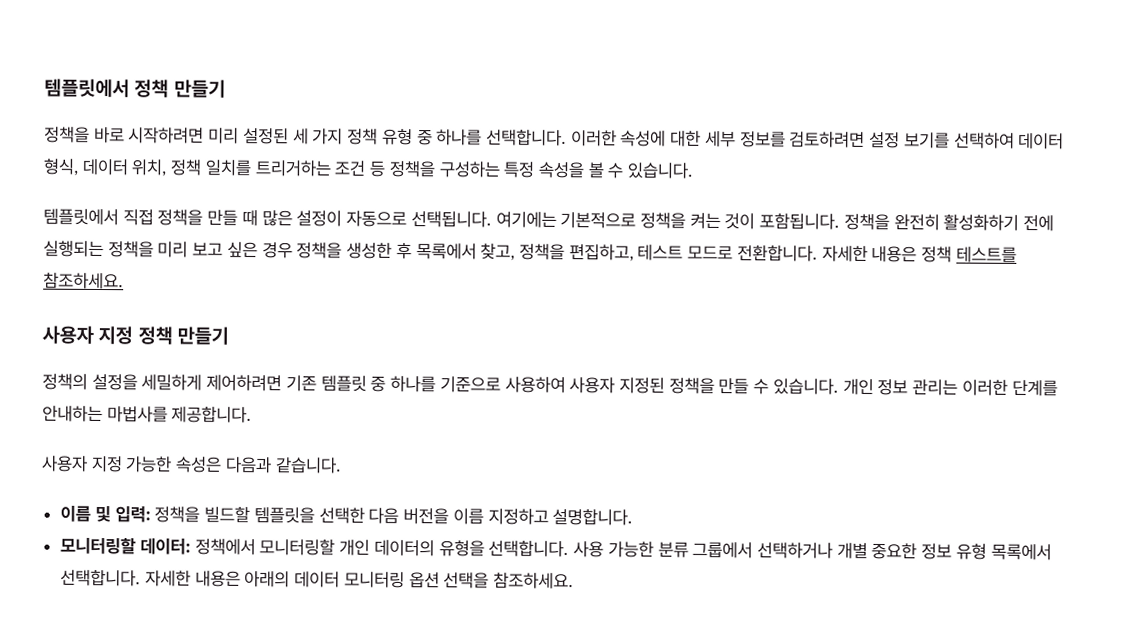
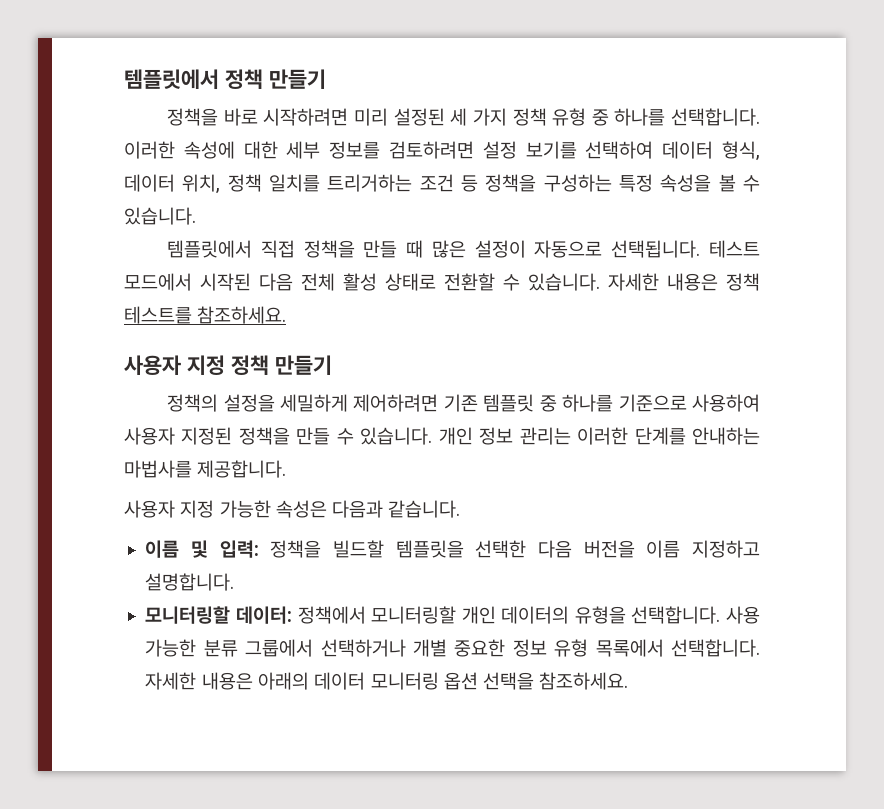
[495,211,1055,232] [43,240,818,262] 여기에는 기본적으로 정책을 켜는 것이 포함됩니다. 정책을 완전히 활성화하기 전에 실행되는 정책을 미리 보고 싶은 경우 정책을 생성한 후 목록에서 찾고, 정책을 편집하고, 테스트 모드로 전환합니다. -> [708,240,760,258] [124,273,600,291] 테스트 모드에서 시작된 다음 전체 활성 상태로 전환할 수 있습니다.

